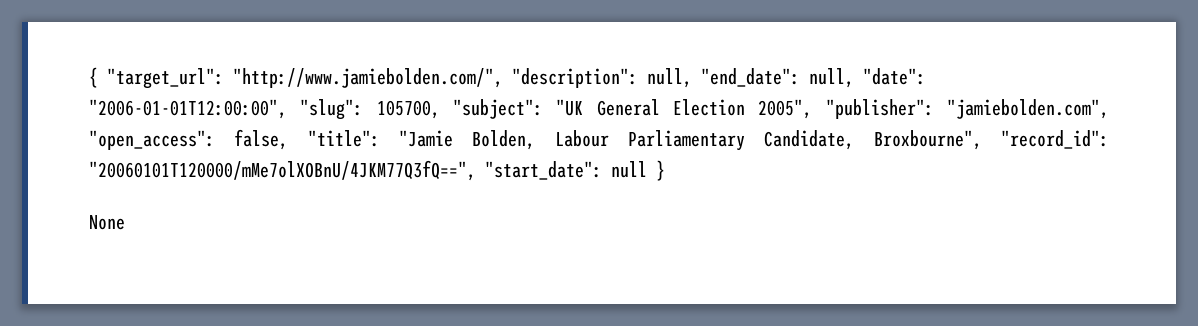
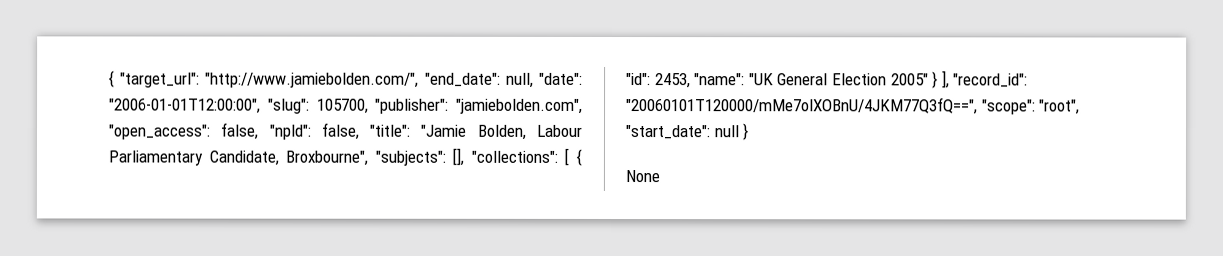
[512,68,692,88] "description": null, -> (420, 80) none
[453,99,813,119] "subject": "UK General Election 2005", -> (369, 106) none
(289, 139) none -> [268,122,360,140] "npld": false,
[1001,130,1109,149] [89,160,476,181] "record_id": "20060101T120000/mMe7olXOBnU/4JKM77Q3fQ==", -> [374,147,582,166] [626,70,1029,89] [626,97,1081,115] "subjects": [], "collections": [ { "id": 2453, "name": "UK General Election 2005" } ], "record_id": "20060101T120000/mMe7olXOBnU/4JKM77Q3fQ==", "scope": "root",

